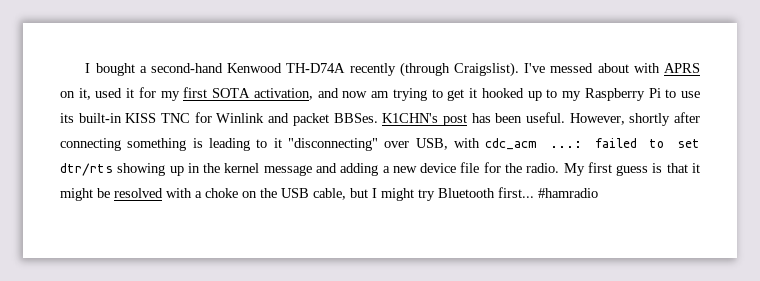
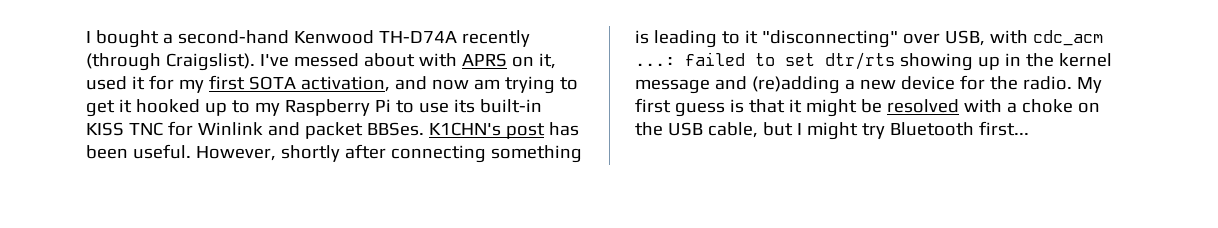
[340,163,379,176] adding -> [751,76,840,94] (re)adding
[460,162,480,173] file -> (955, 83) none
[538,188,598,198] #hamradio -> (1029, 128) none

